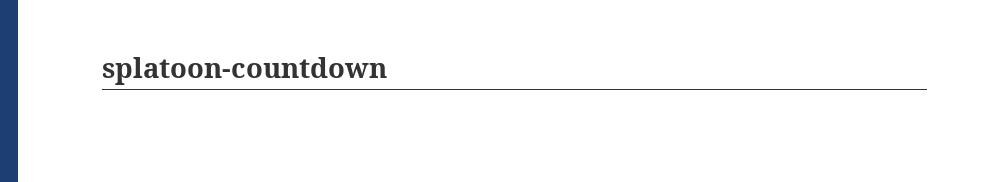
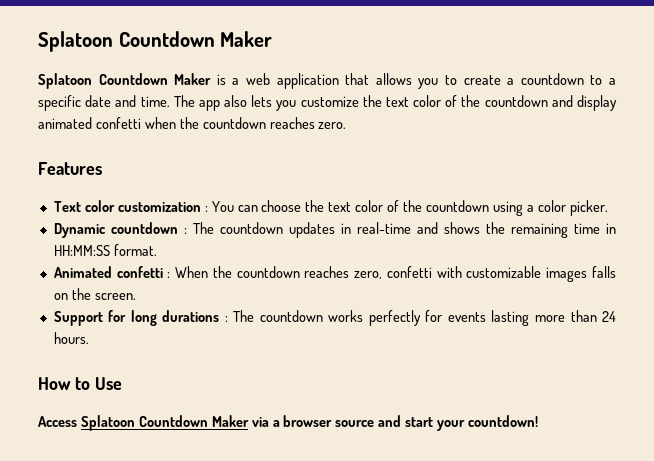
[102,57,387,85] splatoon-countdown -> [38,31,273,52] [38,73,617,89] [38,95,618,111] [38,117,347,129] [38,162,102,175] [53,200,608,216] [53,222,616,238] [53,244,157,256] [53,266,616,282] [53,288,136,300] [53,310,616,326] [53,332,89,344] [38,377,122,390] [38,415,539,431] Splatoon Countdown Maker // Splatoon Countdown Maker is a web application that allows you to create a countdown to a specific date and time. The app also lets you customize the text color of the countdown and display animated confetti when the countdown reaches zero. // Features // Text color customization : You can choose the text color of the countdown using a color picker. // Dynamic countdown : The countdown updates in real-time and shows the remaining time in HH:MM:SS format. // Animated confetti : When the countdown reaches zero, confetti with customizable images falls on the screen. // Support for long durations : The countdown works perfectly for events lasting more than 24 hours. // How to Use // Access Splatoon Countdown Maker via a browser source and start your countdown!

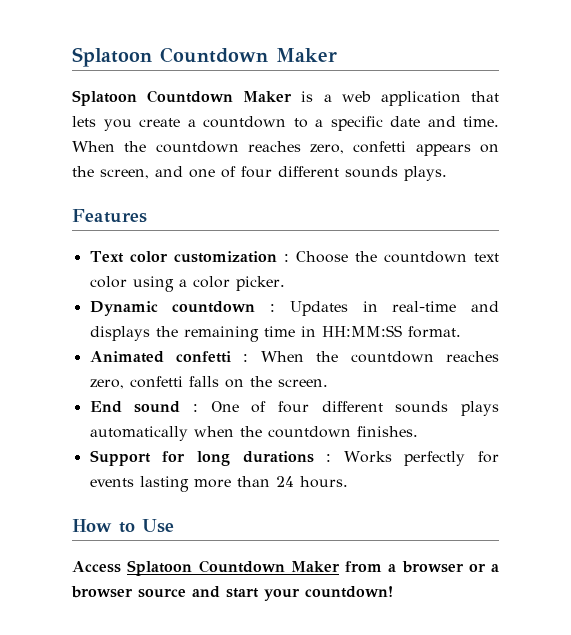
[375,73,458,89] allows you to -> [72,116,132,131] lets you
[173,95,618,111] [38,117,347,129] The app also lets you customize the text color of the countdown and display animated confetti when the countdown reaches zero. -> [72,141,499,156] [72,166,447,181] When the countdown reaches zero, confetti appears on the screen, and one of four different sounds plays.
[211,200,489,212] You can choose the text color of the countdown -> [295,251,499,263] [89,276,127,288] Choose the countdown text color
[192,222,335,238] The countdown updates -> [289,301,348,316] Updates
[443,222,480,234] shows -> [89,326,150,341] displays
[436,266,588,282] with customizable images -> (183, 382) none
(136, 296) none -> [89,401,500,416] [89,426,418,441] // End sound : One of four different sounds plays automatically when the countdown finishes.
[233,310,364,322] The countdown works -> [343,451,392,463] Works
[251,417,269,427] via -> [345,561,486,573] from a browser or

